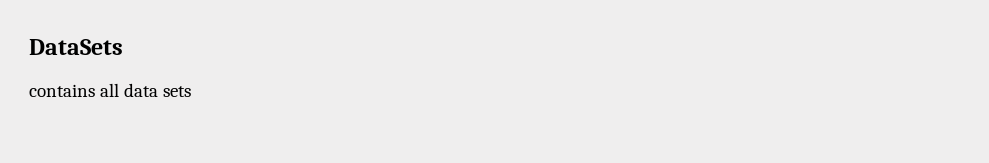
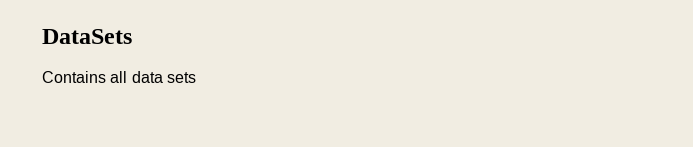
[29,84,95,97] contains -> [42,71,106,83] Contains

